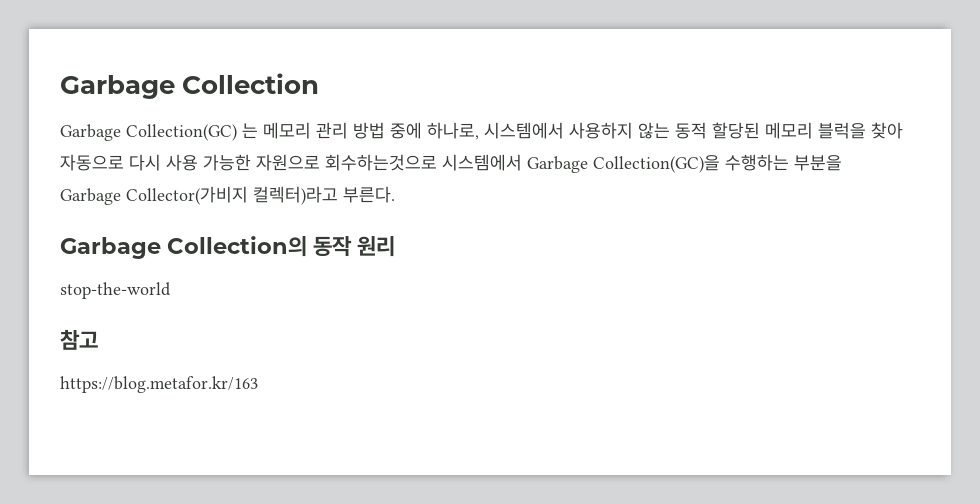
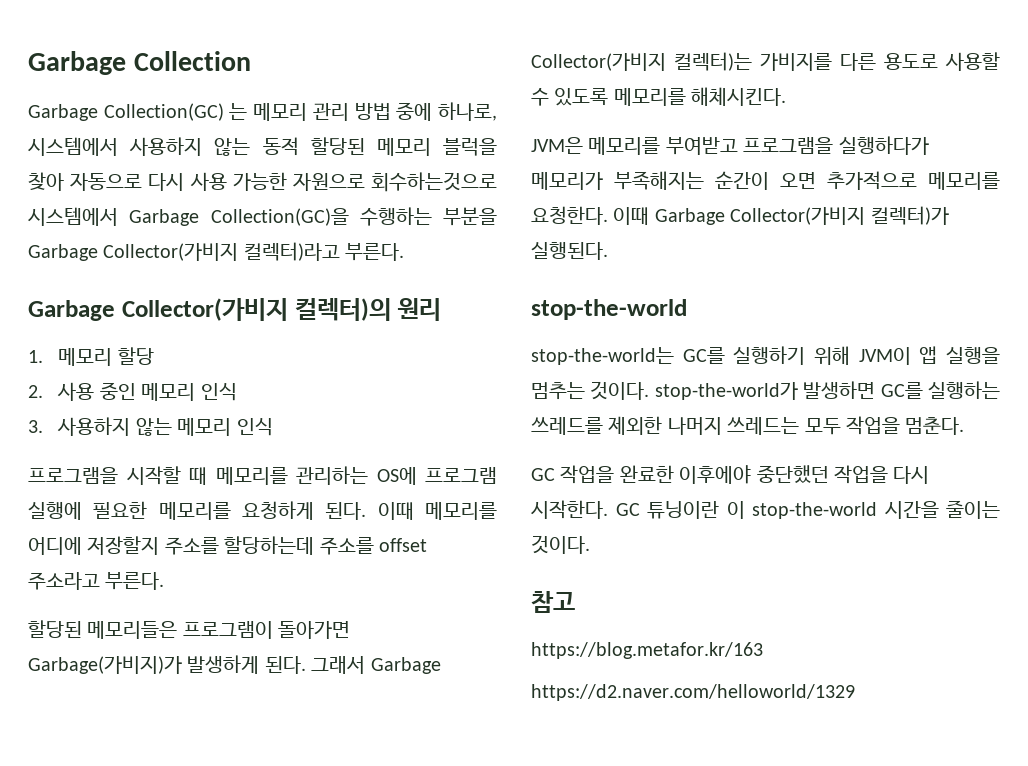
[167,236,353,257] Collection의 동작 -> [121,298,391,321] Collector(가비지 컬렉터)의
[60,282,171,299] stop-the-world -> [28,347,154,366] [28,382,237,401] [28,417,273,436] [28,466,497,485] [28,501,497,520] [28,536,427,555] [28,572,165,590] [28,620,351,639] [28,655,441,674] [531,52,1000,71] [531,87,787,106] [531,136,929,155] [531,171,1000,190] [531,206,949,225] [531,241,608,260] [531,299,687,320] [531,346,1001,365] [531,381,1000,400] [531,416,965,435] [531,465,930,484] [531,500,1000,519] [531,535,590,554] 1. 메모리 할당 // 2. 사용 중인 메모리 인식 // 3. 사용하지 않는 메모리 인식 // 프로그램을 시작할 때 메모리를 관리하는 OS에 프로그램 실행에 필요한 메모리를 요청하게 된다. 이때 메모리를 어디에 저장할지 주소를 할당하는데 주소를 offset 주소라고 부른다. // 할당된 메모리들은 프로그램이 돌아가면 Garbage(가비지)가 발생하게 된다. 그래서 Garbage Collector(가비지 컬렉터)는 가비지를 다른 용도로 사용할 수 있도록 메모리를 해체시킨다. // JVM은 메모리를 부여받고 프로그램을 실행하다가 메모리가 부족해지는 순간이 오면 추가적으로 메모리를 요청한다. 이때 Garbage Collector(가비지 컬렉터)가 실행된다. // stop-the-world // stop-the-world는 GC를 실행하기 위해 JVM이 앱 실행을 멈추는 것이다. stop-the-world가 발생하면 GC를 실행하는 쓰레드를 제외한 나머지 쓰레드는 모두 작업을 멈춘다. // GC 작업을 완료한 이후에야 중단했던 작업을 다시 시작한다. GC 튜닝이란 이 stop-the-world 시간을 줄이는 것이다.
(258, 384) none -> [531,684,855,701] // https://d2.naver.com/helloworld/1329

